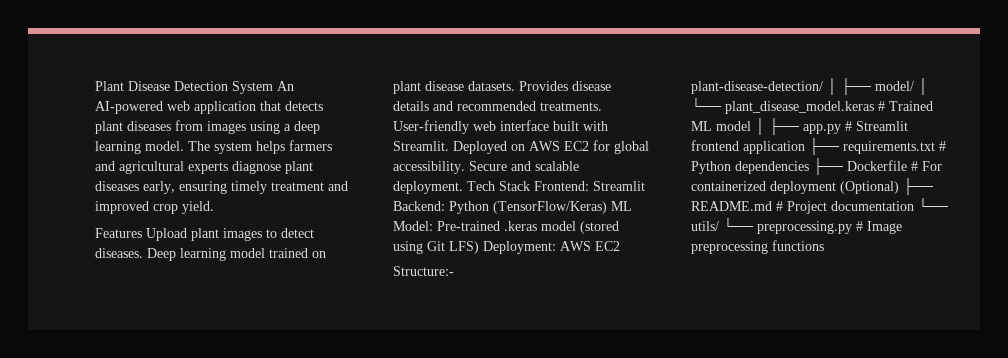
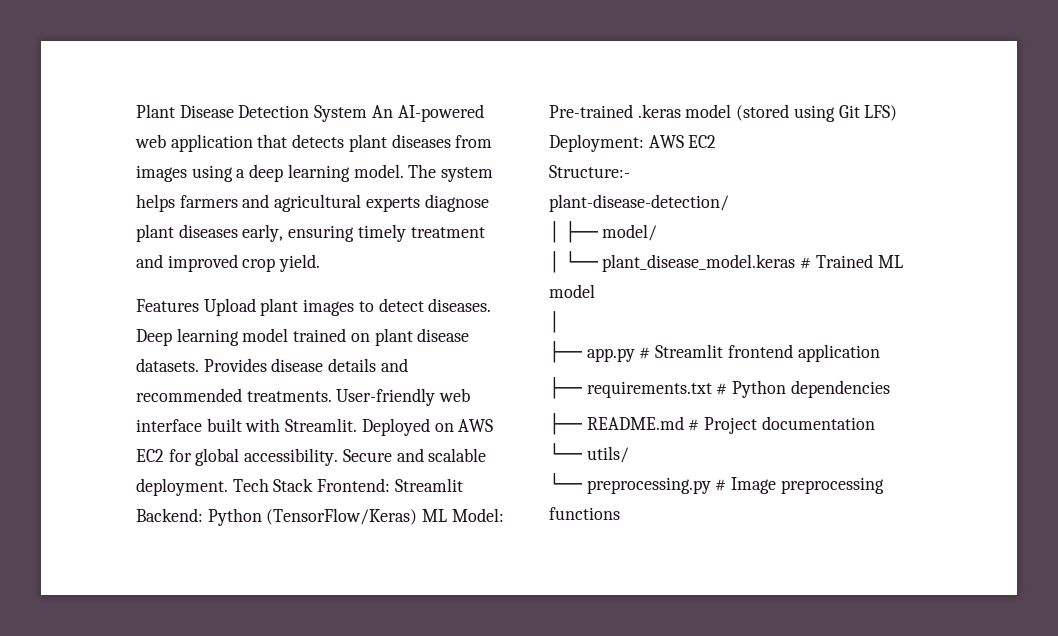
(823, 87) none -> (729, 203) //
(914, 86) none -> (658, 232) //
[755,118,765,135] │ -> [549,311,560,333] // │ //
(805, 147) none -> (880, 353) //
[813,158,942,175] [691,181,899,194] ├── Dockerfile # For containerized deployment (Optional) -> (890, 389) //
(914, 206) none -> (875, 423) //
(719, 226) none -> (629, 454) //

